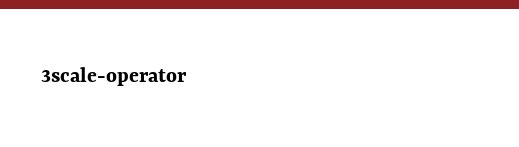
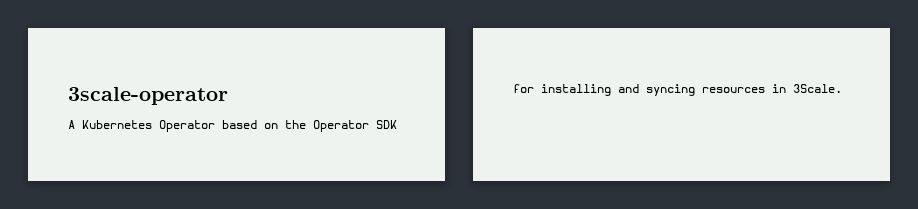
(187, 76) none -> [68,120,397,132] [513,84,842,96] // A Kubernetes Operator based on the Operator SDK for installing and syncing resources in 3Scale.

